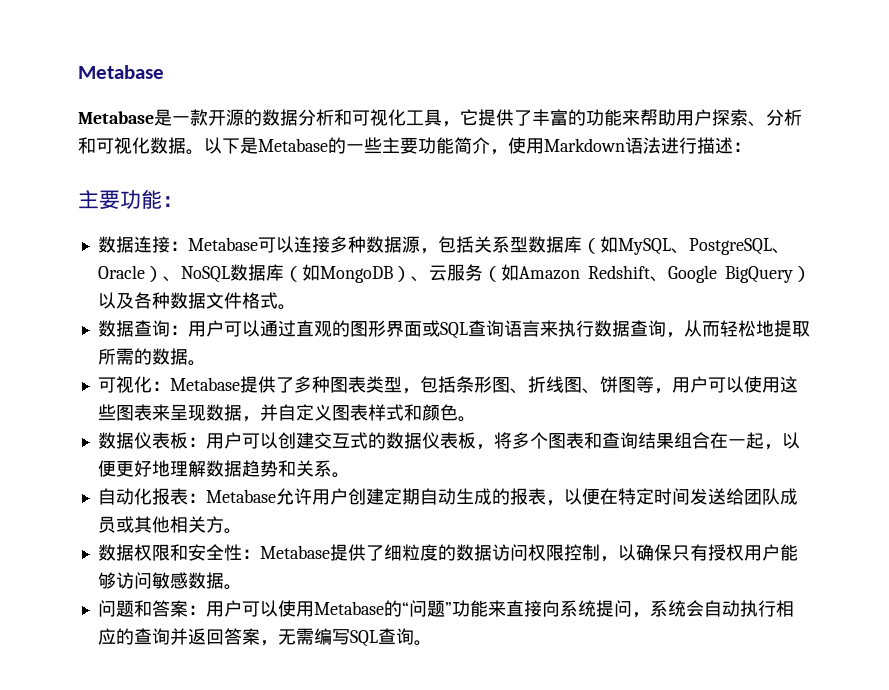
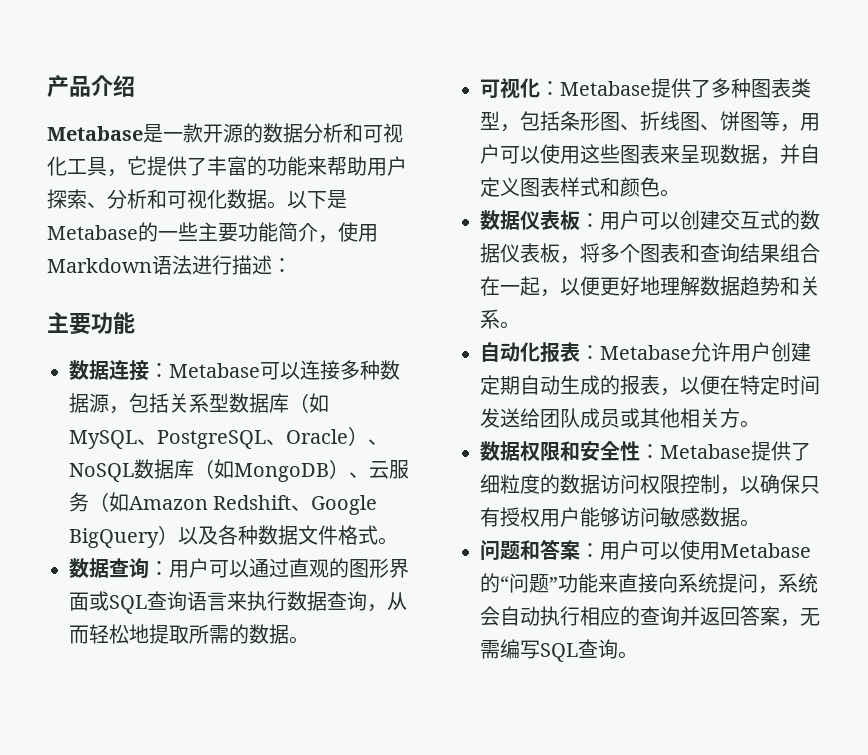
[78,65,164,79] Metabase -> [47,75,135,98] 产品介绍
[162,196,183,207] ： -> (135, 323) none

